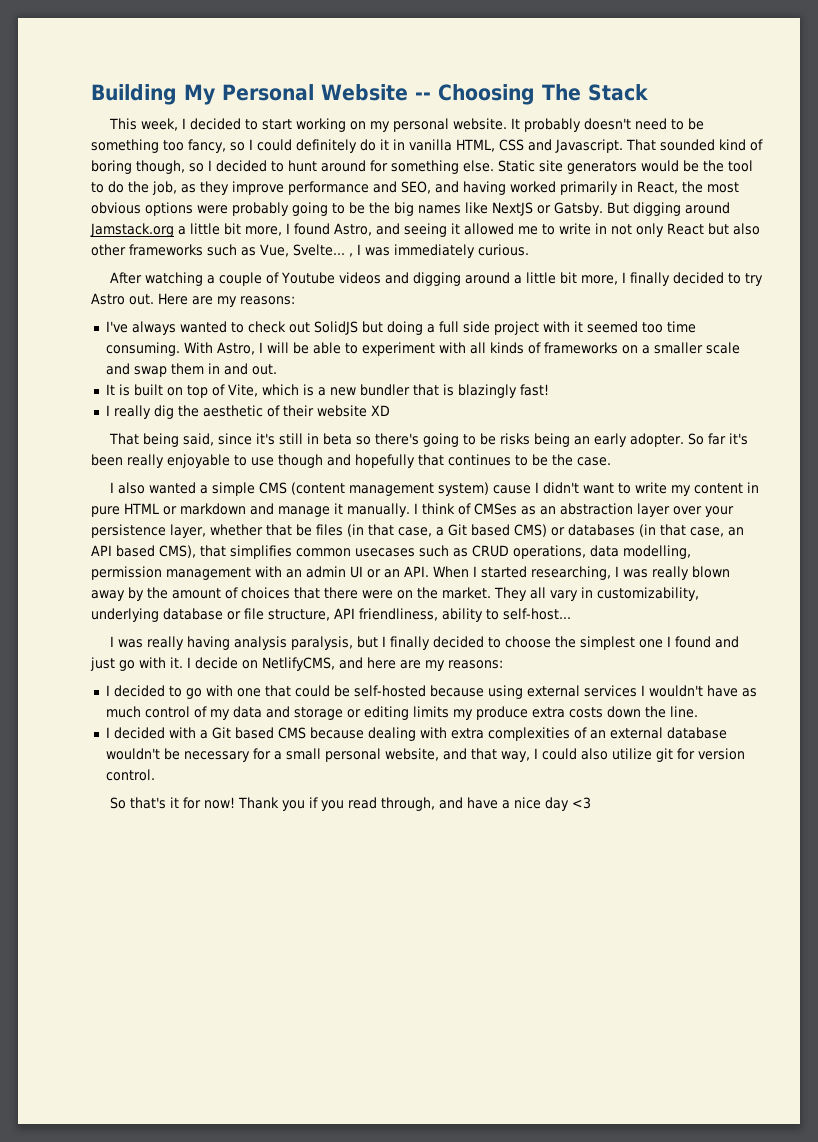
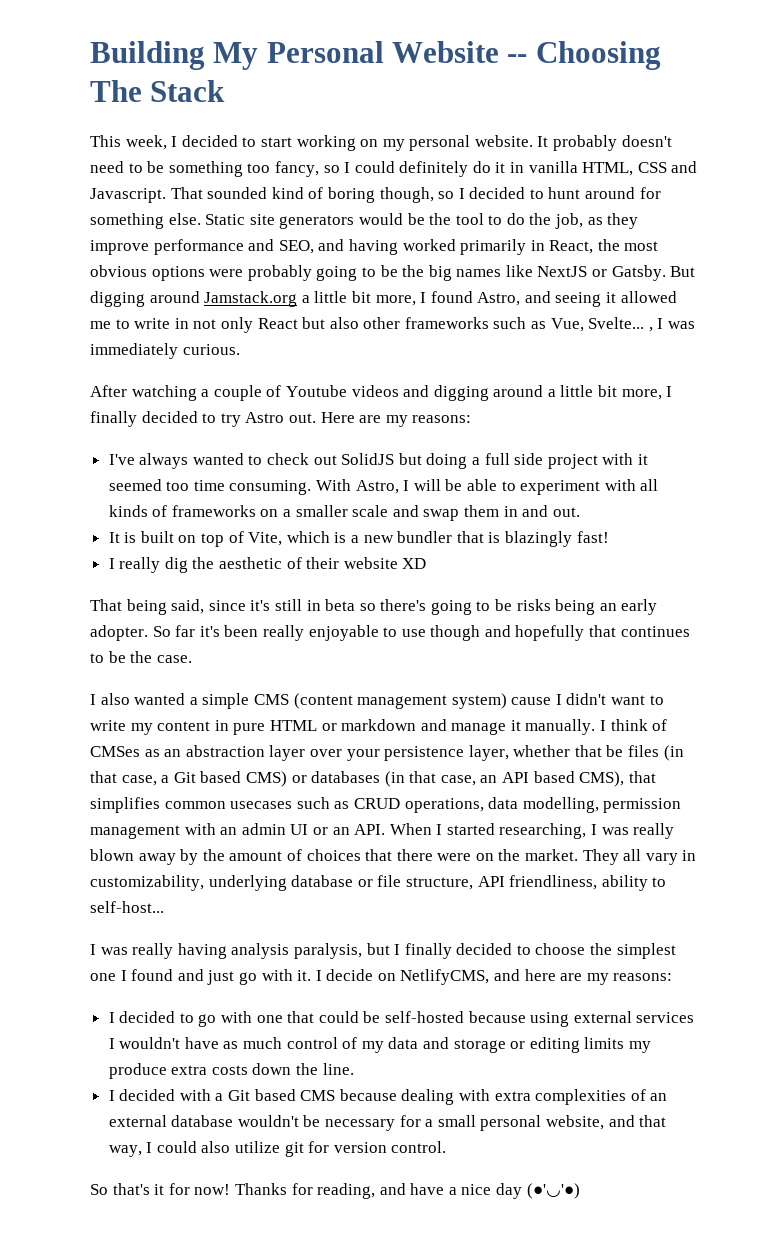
[237,797,435,811] Thank you if you read through, -> [234,1183,376,1199] Thanks for reading,
[571,797,591,809] <3 -> [526,1183,580,1199] (●'◡'●)

